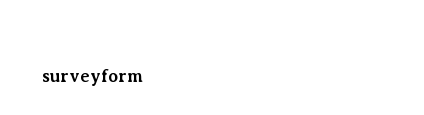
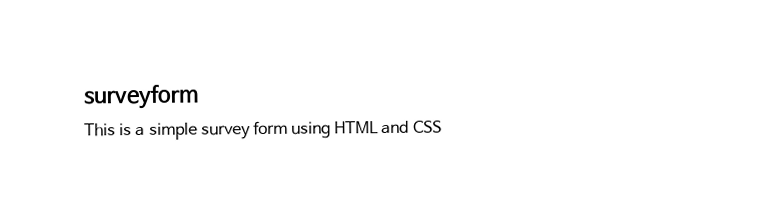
(143, 77) none -> [84,120,442,140] // This is a simple survey form using HTML and CSS

